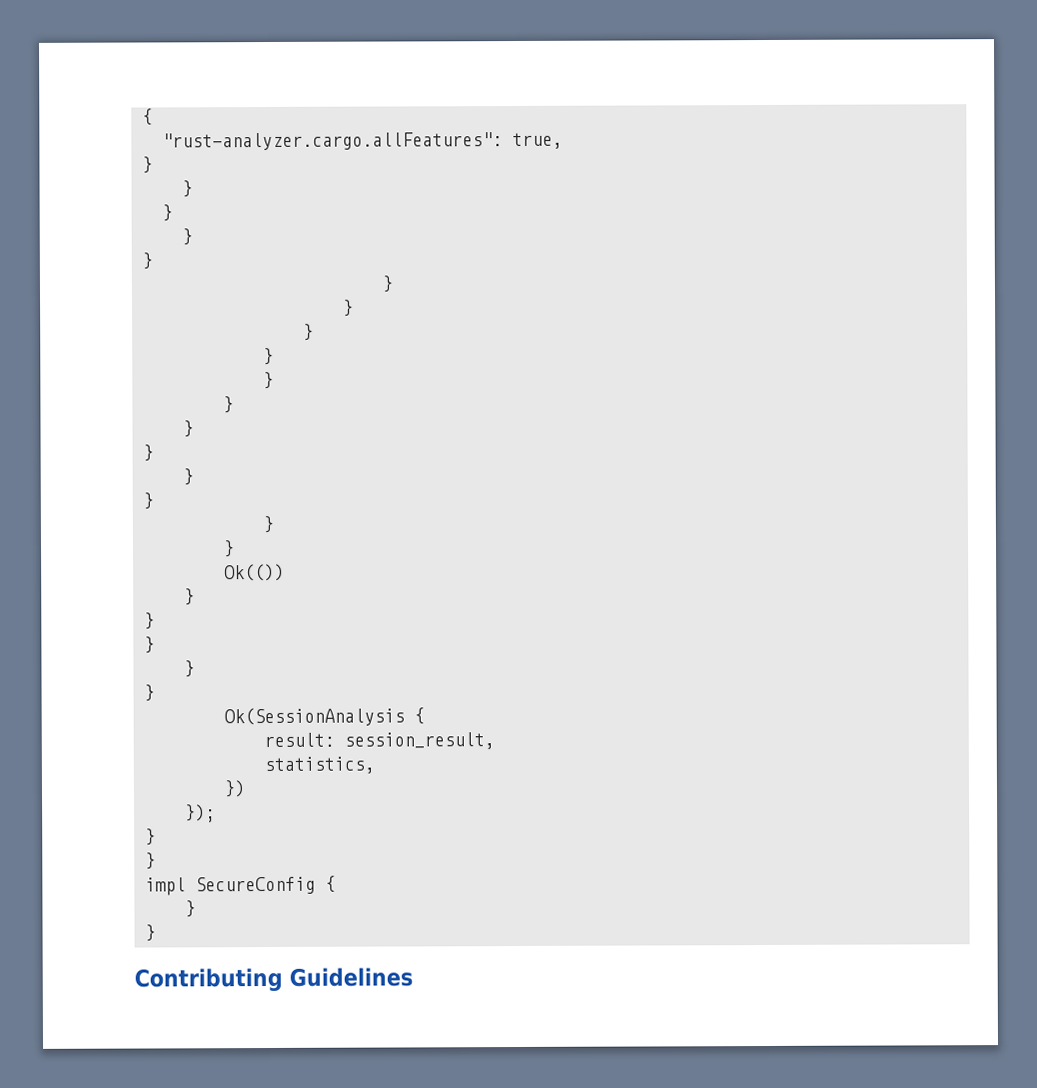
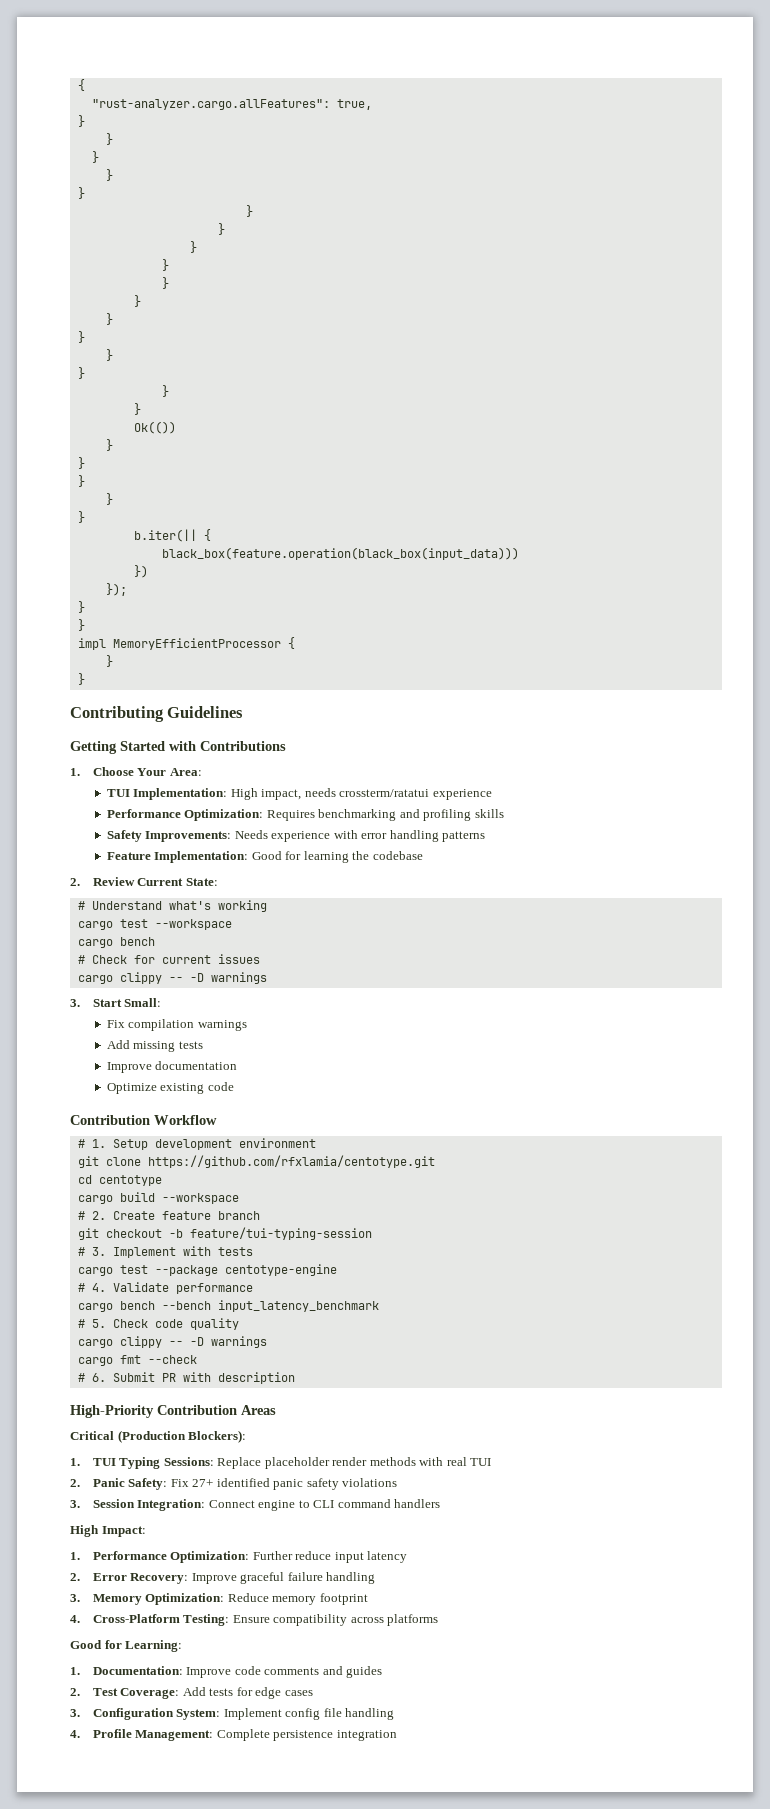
[223,707,425,727] [263,732,495,750] [263,756,375,775] Ok(SessionAnalysis { // result: session_result, // statistics, -> [133,529,211,542] [161,547,519,560] b.iter(|| { // black_box(feature.operation(black_box(input_data)))
[194,876,316,895] SecureConfig -> [112,638,281,650] MemoryEfficientProcessor
(413, 977) none -> [70,741,286,754] [70,767,202,776] [106,788,492,800] [106,809,504,821] [106,830,486,842] [106,851,423,863] [70,877,218,886] [77,900,267,912] [77,919,232,930] [77,937,155,948] [77,954,260,964] [77,972,267,984] [70,998,162,1007] [106,1019,247,1031] [106,1040,203,1052] [106,1061,238,1073] [106,1082,234,1094] [70,1115,217,1125] [77,1138,316,1150] [77,1155,435,1168] [77,1175,162,1186] [77,1192,239,1204] [77,1211,260,1220] [77,1227,372,1240] [77,1246,253,1258] [77,1264,337,1276] [77,1282,253,1294] [77,1300,379,1312] [77,1318,239,1330] [77,1336,267,1348] [77,1355,197,1366] [77,1372,295,1384] [70,1405,276,1418] [70,1430,247,1443] [70,1457,492,1469] [70,1478,398,1490] [70,1499,441,1511] [70,1525,146,1537] [70,1551,408,1563] [70,1572,376,1584] [70,1593,368,1605] [70,1614,439,1626] [70,1640,183,1652] [70,1666,383,1678] [70,1687,313,1699] [70,1708,395,1720] [70,1729,397,1741] // Getting Started with Contributions // 1. Choose Your Area: // TUI Implementation: High impact, needs crossterm/ratatui experience // Performance Optimization: Requires benchmarking and profiling skills // Safety Improvements: Needs experience with error handling patterns // Feature Implementation: Good for learning the codebase // 2. Review Current State: // # Understand what's working // cargo test --workspace // cargo bench // # Check for current issues // cargo clippy -- -D warnings // 3. Start Small: // Fix compilation warnings // Add missing tests // Improve documentation // Optimize existing code // Contribution Workflow // # 1. Setup development environment // git clone https://github.com/rfxlamia/centotype.git // cd centotype // cargo build --workspace // # 2. Create feature branch // git checkout -b feature/tui-typing-session // # 3. Implement with tests // cargo test --package centotype-engine // # 4. Validate performance // cargo bench --bench input_latency_benchmark // # 5. Check code quality // cargo clippy -- -D warnings // cargo fmt --check // # 6. Submit PR with description // High-Priority Contribution Areas // Critical (Production Blockers): // 1. TUI Typing Sessions: Replace placeholder render methods with real TUI // 2. Panic Safety: Fix 27+ identified panic safety violations // 3. Session Integration: Connect engine to CLI command handlers // High Impact: // 1. Performance Optimization: Further reduce input latency // 2. Error Recovery: Improve graceful failure handling // 3. Memory Optimization: Reduce memory footprint // 4. Cross-Platform Testing: Ensure compatibility across platforms // Good for Learning: // 1. Documentation: Improve code comments and guides // 2. Test Coverage: Add tests for edge cases // 3. Configuration System: Implement config file handling // 4. Profile Management: Complete persistence integration

